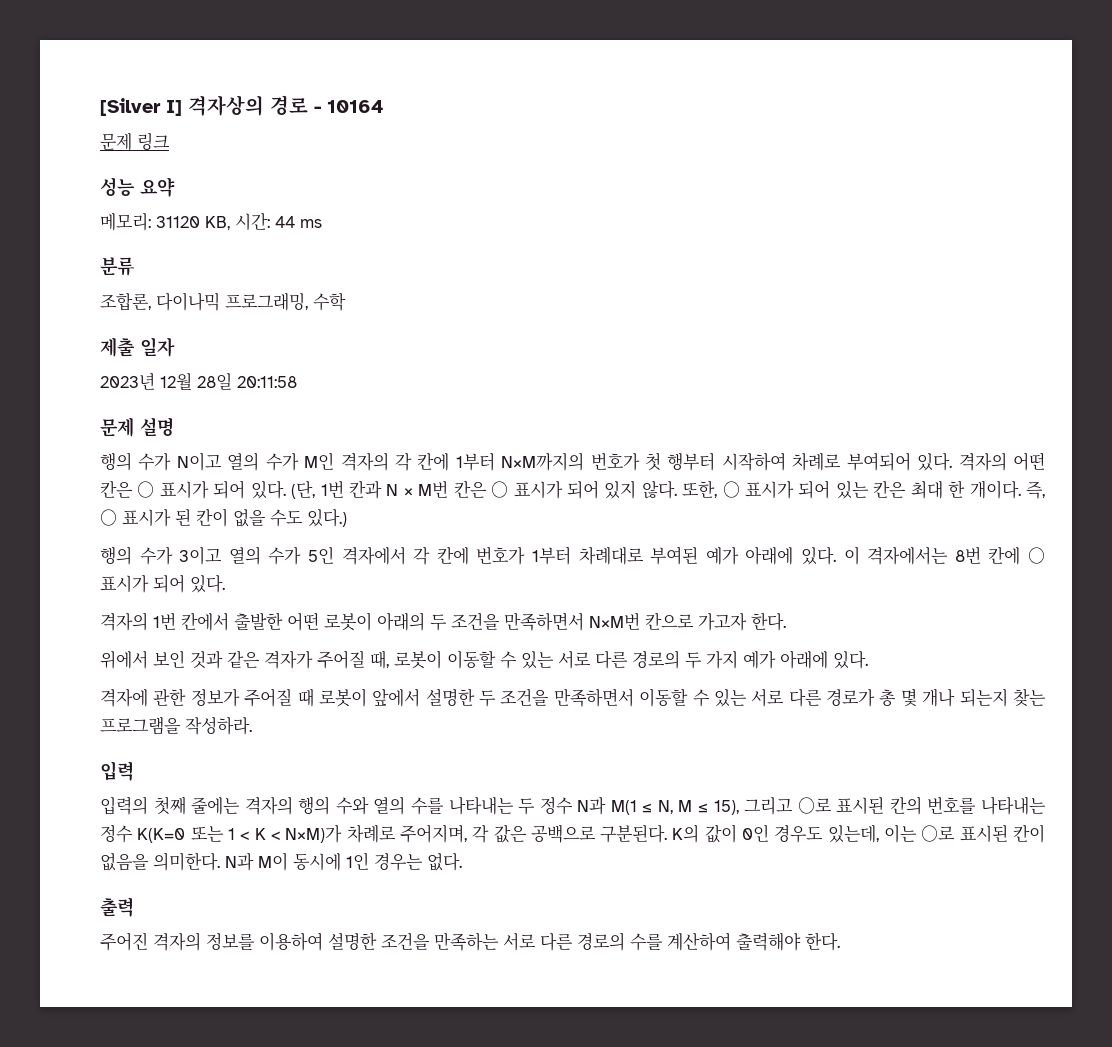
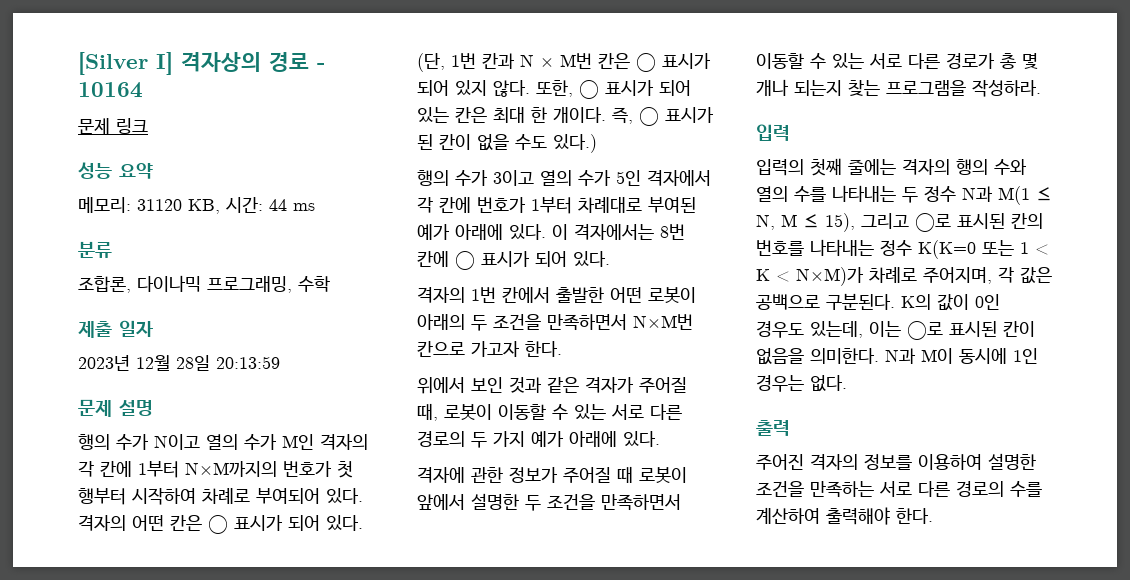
[237,376,297,388] 20:11:58 -> [216,356,280,369] 20:13:59

